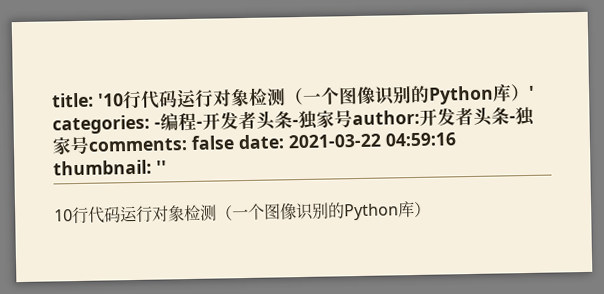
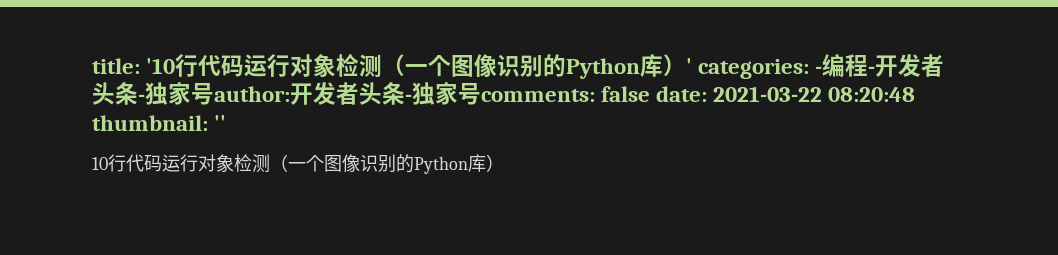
[385,132,456,147] 04:59:16 -> [828,87,916,102] 08:20:48

